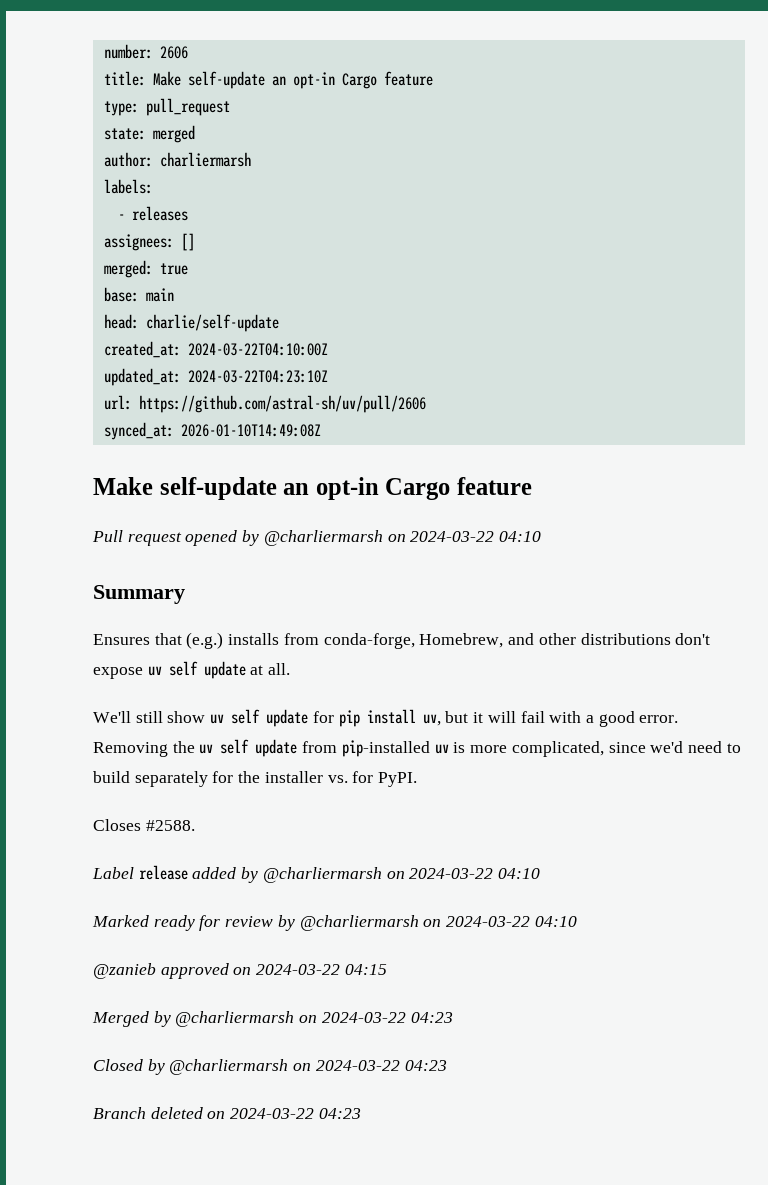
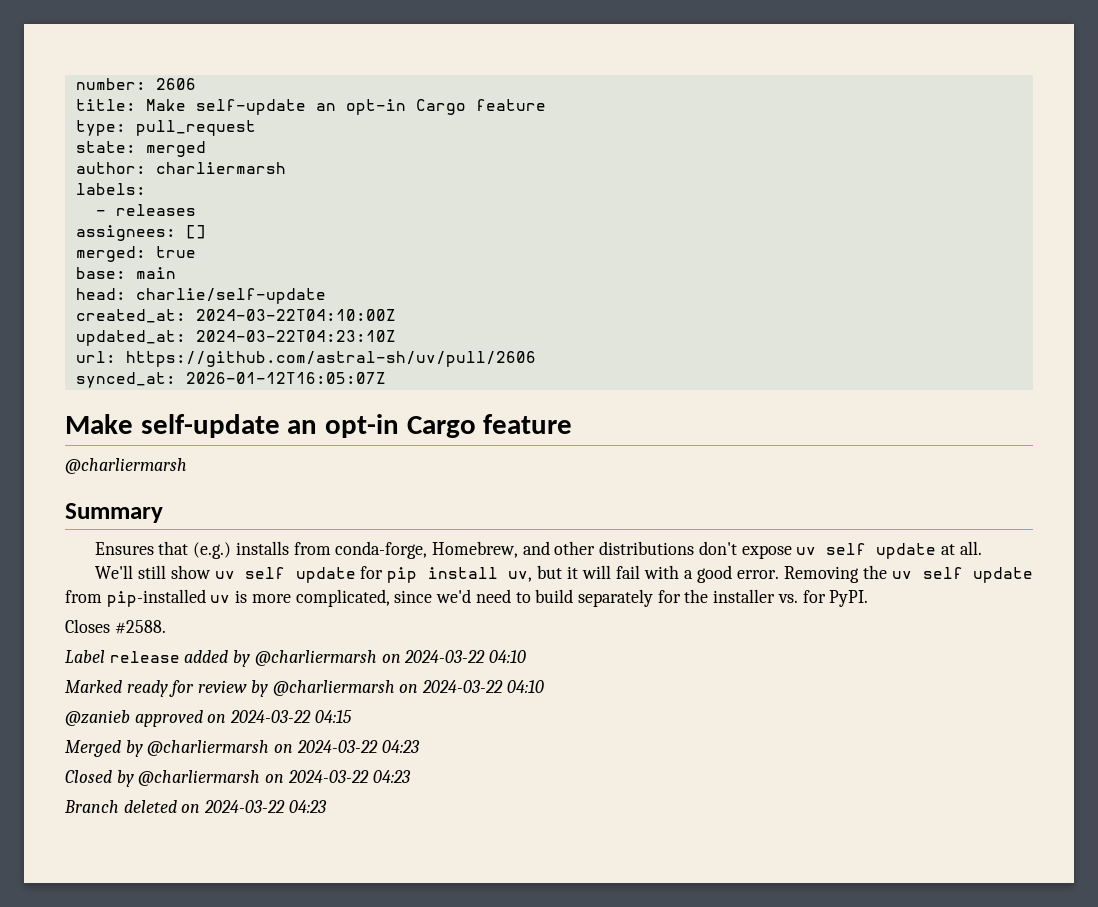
[180,424,321,437] [93,477,533,500] [92,530,542,546] 2026-01-10T14:49:08Z // Make self-update an opt-in Cargo feature // Pull request opened by @charliermarsh on 2024-03-22 04:10 -> [185,372,386,384] [65,414,573,438] [65,458,187,474] 2026-01-12T16:05:07Z // Make self-update an opt-in Cargo feature // @charliermarsh

